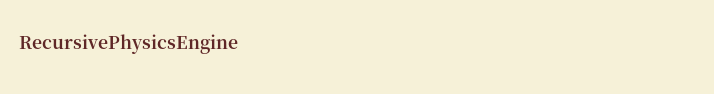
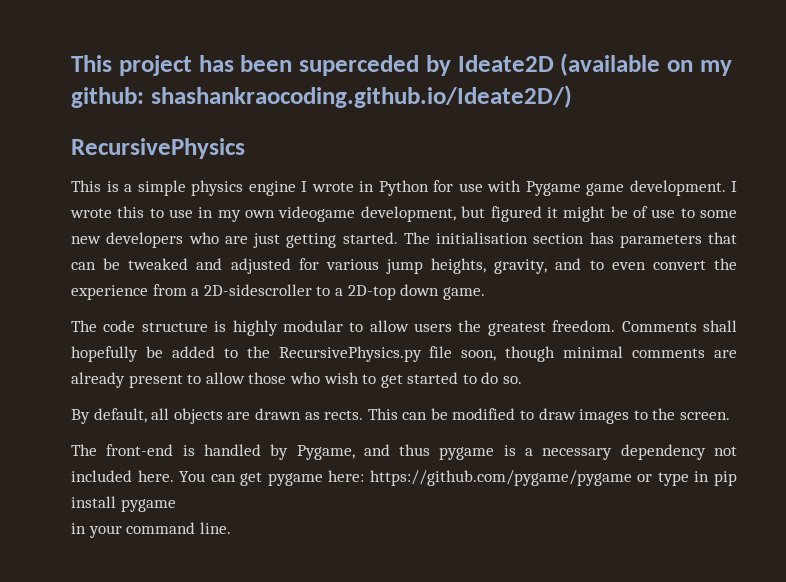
[19,34,238,54] RecursivePhysicsEngine -> [71,53,732,76] [71,85,572,108] [71,138,245,159] [71,180,737,196] [70,206,738,222] [71,232,737,248] [71,258,737,274] [71,284,485,300] [71,320,737,336] [71,346,737,362] [71,372,523,388] [71,408,731,424] [71,444,737,460] [71,470,737,486] [71,496,176,512] [71,522,231,538] This project has been superceded by Ideate2D (available on my github: shashankraocoding.github.io/Ideate2D/) // RecursivePhysics // This is a simple physics engine I wrote in Python for use with Pygame game development. I wrote this to use in my own videogame development, but figured it might be of use to some new developers who are just getting started. The initialisation section has parameters that can be tweaked and adjusted for various jump heights, gravity, and to even convert the experience from a 2D-sidescroller to a 2D-top down game. // The code structure is highly modular to allow users the greatest freedom. Comments shall hopefully be added to the RecursivePhysics.py file soon, though minimal comments are already present to allow those who wish to get started to do so. // By default, all objects are drawn as rects. This can be modified to draw images to the screen. // The front-end is handled by Pygame, and thus pygame is a necessary dependency not included here. You can get pygame here: https://github.com/pygame/pygame or type in pip install pygame // in your command line.

